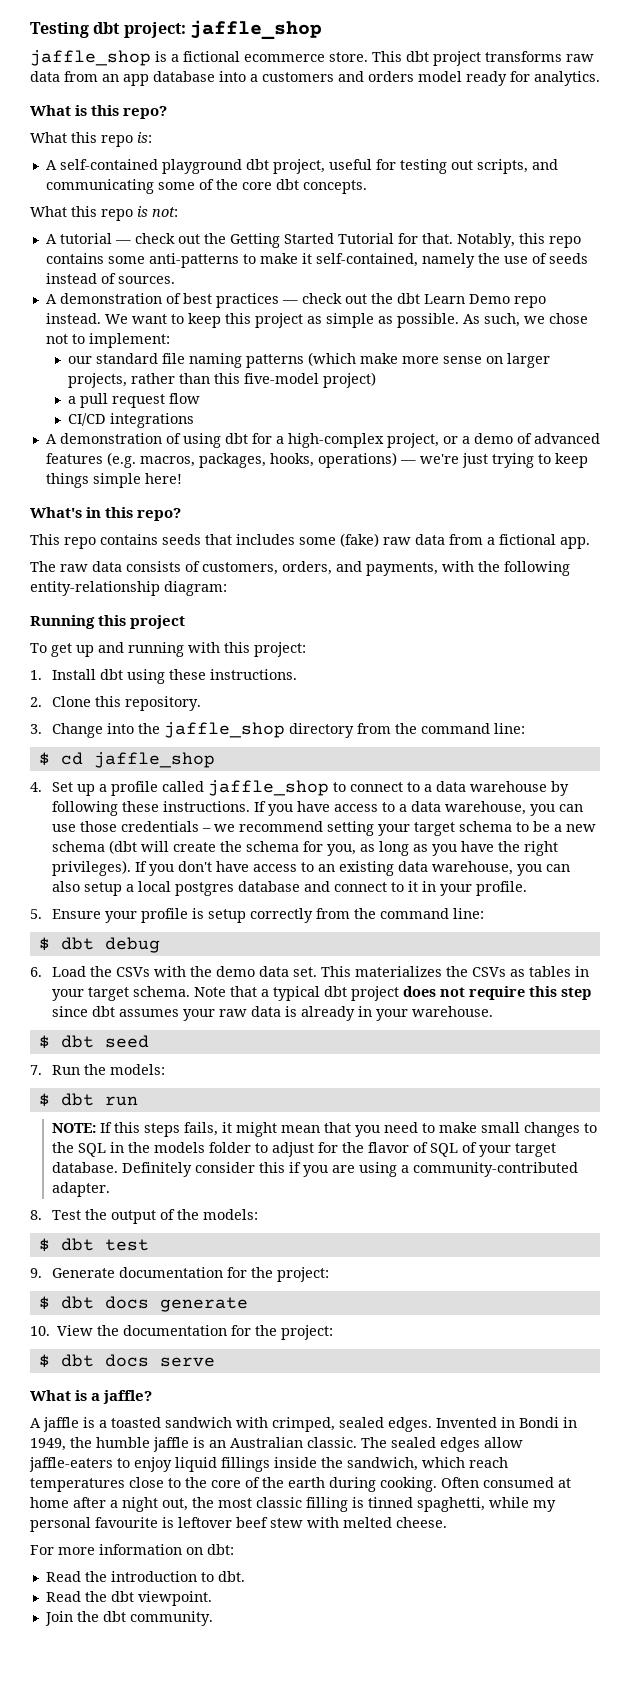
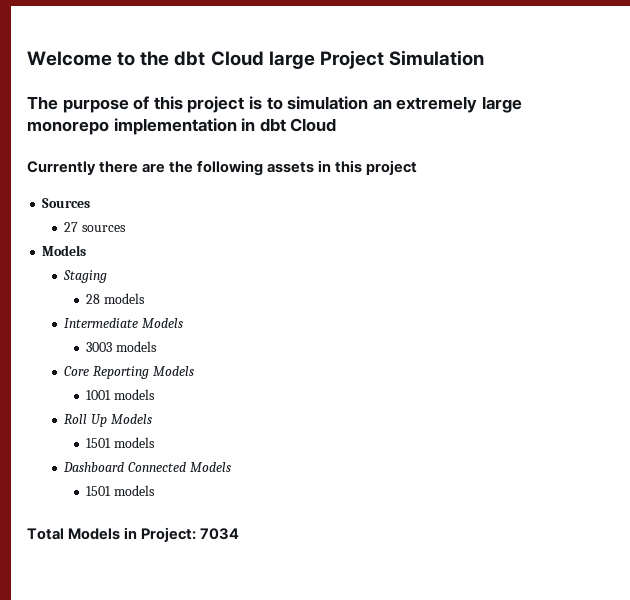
[30,20,322,40] [30,50,594,66] [30,71,600,86] [30,105,168,119] [30,132,152,147] [45,159,558,174] [45,179,367,194] [30,206,178,221] [45,233,581,248] [45,253,588,268] [45,273,175,284] [45,293,546,308] [45,313,588,328] [45,333,170,348] [67,352,550,368] [67,372,376,388] [67,393,200,408] [67,413,194,428] [45,433,600,448] [45,452,588,468] [45,473,182,488] [30,507,182,521] [30,533,590,549] [30,561,570,576] [30,581,227,596] [30,615,186,629] [30,642,306,657] [30,669,297,684] [30,696,201,711] [30,722,525,738] [38,752,215,768] [30,780,569,796] [51,801,583,816] [51,821,596,836] [51,840,558,856] [51,860,570,876] [51,881,527,896] [30,908,484,923] [38,937,160,953] [30,966,589,977] [51,986,591,1001] [51,1006,493,1021] [38,1035,149,1049] [30,1064,165,1075] [38,1093,138,1107] [51,1122,597,1137] [51,1142,556,1157] [51,1162,578,1177] [51,1182,110,1197] [30,1209,258,1224] [38,1238,149,1252] [30,1267,329,1282] [38,1296,248,1312] [30,1325,334,1340] [38,1354,215,1368] [30,1390,153,1404] [30,1417,577,1432] [30,1437,523,1452] [29,1457,508,1472] [30,1477,571,1492] [30,1497,556,1512] [30,1517,447,1532] [30,1544,234,1555] [45,1571,245,1582] [45,1591,212,1606] [44,1611,213,1626] Testing dbt project: jaffle_shop // jaffle_shop is a fictional ecommerce store. This dbt project transforms raw data from an app database into a customers and orders model ready for analytics. // What is this repo? // What this repo is: // A self-contained playground dbt project, useful for testing out scripts, and communicating some of the core dbt concepts. // What this repo is not: // A tutorial — check out the Getting Started Tutorial for that. Notably, this repo contains some anti-patterns to make it self-contained, namely the use of seeds instead of sources. // A demonstration of best practices — check out the dbt Learn Demo repo instead. We want to keep this project as simple as possible. As such, we chose not to implement: // our standard file naming patterns (which make more sense on larger projects, rather than this five-model project) // a pull request flow // CI/CD integrations // A demonstration of using dbt for a high-complex project, or a demo of advanced features (e.g. macros, packages, hooks, operations) — we're just trying to keep things simple here! // What's in this repo? // This repo contains seeds that includes some (fake) raw data from a fictional app. // The raw data consists of customers, orders, and payments, with the following entity-relationship diagram: // Running this project // To get up and running with this project: // 1. Install dbt using these instructions. // 2. Clone this repository. // 3. Change into the jaffle_shop directory from the command line: // $ cd jaffle_shop // 4. Set up a profile called jaffle_shop to connect to a data warehouse by following these instructions. If you have access to a data warehouse, you can use those credentials – we recommend setting your target schema to be a new schema (dbt will create the schema for you, as long as you have the right privileges). If you don't have access to an existing data warehouse, you can also setup a local postgres database and connect to it in your profile. // 5. Ensure your profile is setup correctly from the command line: // $ dbt debug // 6. Load the CSVs with the demo data set. This materializes the CSVs as tables in your target schema. Note that a typical dbt project does not require this step since dbt assumes your raw data is already in your warehouse. // $ dbt seed // 7. Run the models: // $ dbt run // NOTE: If this steps fails, it might mean that you need to make small changes to the SQL in the models folder to adjust for the flavor of SQL of your target database. Definitely consider this if you are using a community-contributed adapter. // 8. Test the output of the models: // $ dbt test // 9. Generate documentation for the project: // $ dbt docs generate // 10. View the documentation for the project: // $ dbt docs serve // What is a jaffle? // A jaffle is a toasted sandwich with crimped, sealed edges. Invented in Bondi in 1949, the humble jaffle is an Australian classic. The sealed edges allow jaffle-eaters to enjoy liquid fillings inside the sandwich, which reach temperatures close to the core of the earth during cooking. Often consumed at home after a night out, the most classic filling is tinned spaghetti, while my personal favourite is leftover beef stew with melted cheese. // For more information on dbt: // Read the introduction to dbt. // Read the dbt viewpoint. // Join the dbt community. -> [27,50,484,69] [27,96,522,113] [27,118,337,135] [27,160,418,176] [42,198,91,208] [64,222,127,232] [42,245,87,256] [63,270,108,283] [86,293,146,304] [64,318,184,328] [86,341,158,352] [64,366,194,379] [86,389,156,400] [64,414,152,427] [86,437,156,448] [63,462,231,472] [86,485,156,496] [27,527,240,542] Welcome to the dbt Cloud large Project Simulation // The purpose of this project is to simulation an extremely large monorepo implementation in dbt Cloud // Currently there are the following assets in this project // Sources // 27 sources // Models // Staging // 28 models // Intermediate Models // 3003 models // Core Reporting Models // 1001 models // Roll Up Models // 1501 models // Dashboard Connected Models // 1501 models // Total Models in Project: 7034

